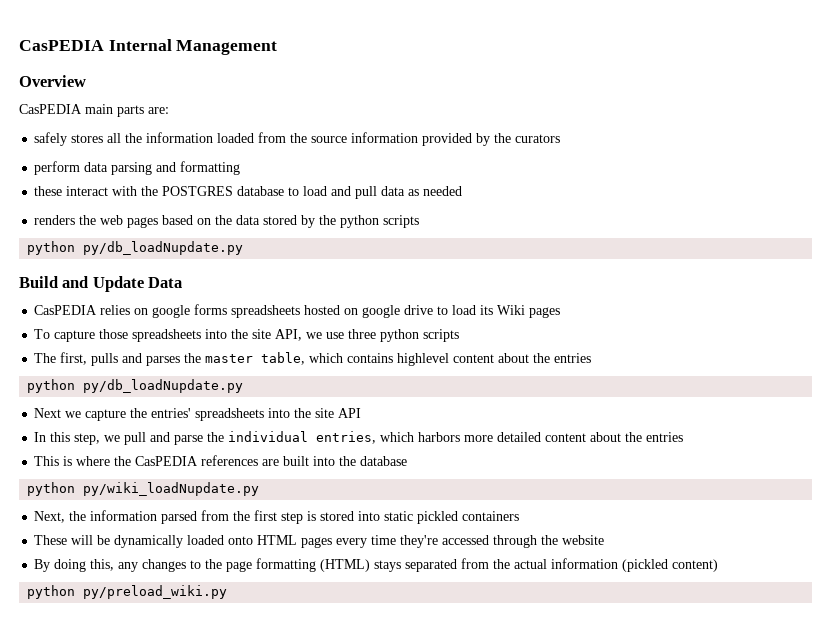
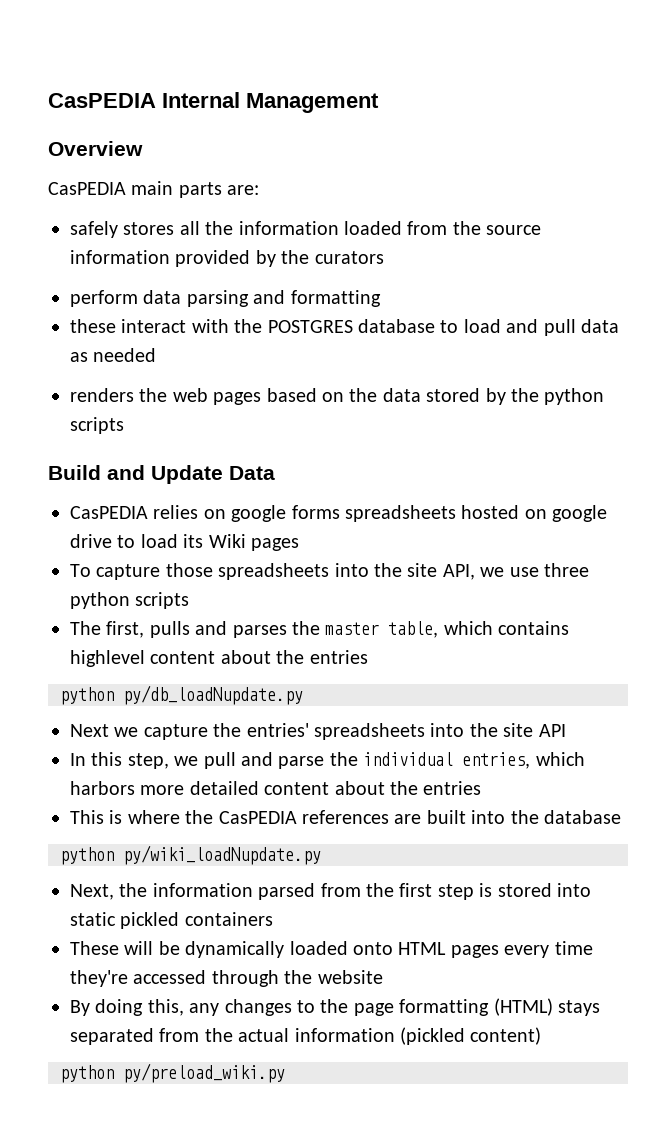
[27,241,244,255] // python py/db_loadNupdate.py -> (124, 425) none

